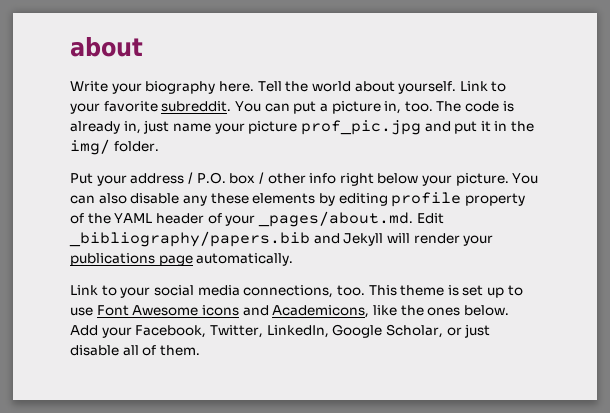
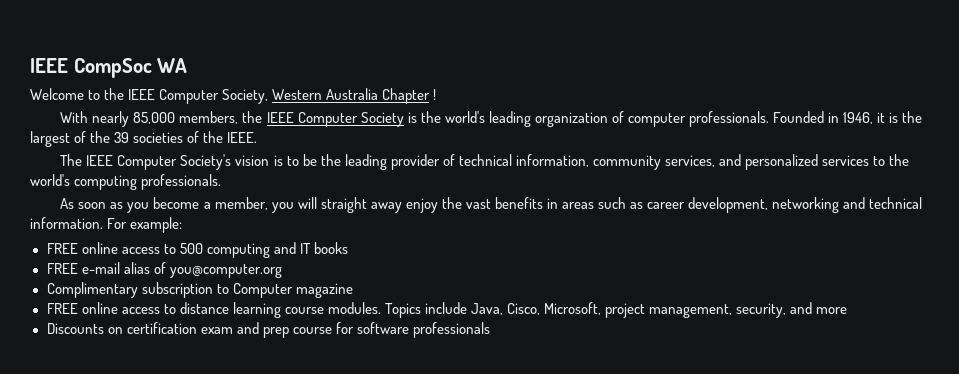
[70,37,143,57] [70,81,507,94] [70,101,514,114] [70,120,535,135] [70,139,159,155] [70,172,539,186] [70,192,525,207] [70,211,444,227] [69,231,494,247] [70,253,294,266] [70,285,523,298] [70,305,509,318] [70,324,491,338] [70,345,200,356] about // Write your biography here. Tell the world about yourself. Link to your favorite subreddit. You can put a picture in, too. The code is already in, just name your picture prof_pic.jpg and put it in the img/ folder. // Put your address / P.O. box / other info right below your picture. You can also disable any these elements by editing profile property of the YAML header of your _pages/about.md. Edit _bibliography/papers.bib and Jekyll will render your publications page automatically. // Link to your social media connections, too. This theme is set up to use Font Awesome icons and Academicons, like the ones below. Add your Facebook, Twitter, LinkedIn, Google Scholar, or just disable all of them. -> [30,58,188,78] [30,88,437,104] [60,111,923,127] [30,131,258,147] [60,154,910,170] [30,174,222,190] [60,197,923,213] [30,217,183,233] [46,242,348,258] [46,262,282,278] [46,282,353,298] [46,302,848,318] [46,322,490,338] IEEE CompSoc WA // Welcome to the IEEE Computer Society, Western Australia Chapter ! // With nearly 85,000 members, the IEEE Computer Society is the world's leading organization of computer professionals. Founded in 1946, it is the largest of the 39 societies of the IEEE. // The IEEE Computer Society's vision is to be the leading provider of technical information, community services, and personalized services to the world's computing professionals. // As soon as you become a member, you will straight away enjoy the vast benefits in areas such as career development, networking and technical information. For example: // FREE online access to 500 computing and IT books // FREE e-mail alias of you@computer.org // Complimentary subscription to Computer magazine // FREE online access to distance learning course modules. Topics include Java, Cisco, Microsoft, project management, security, and more // Discounts on certification exam and prep course for software professionals

